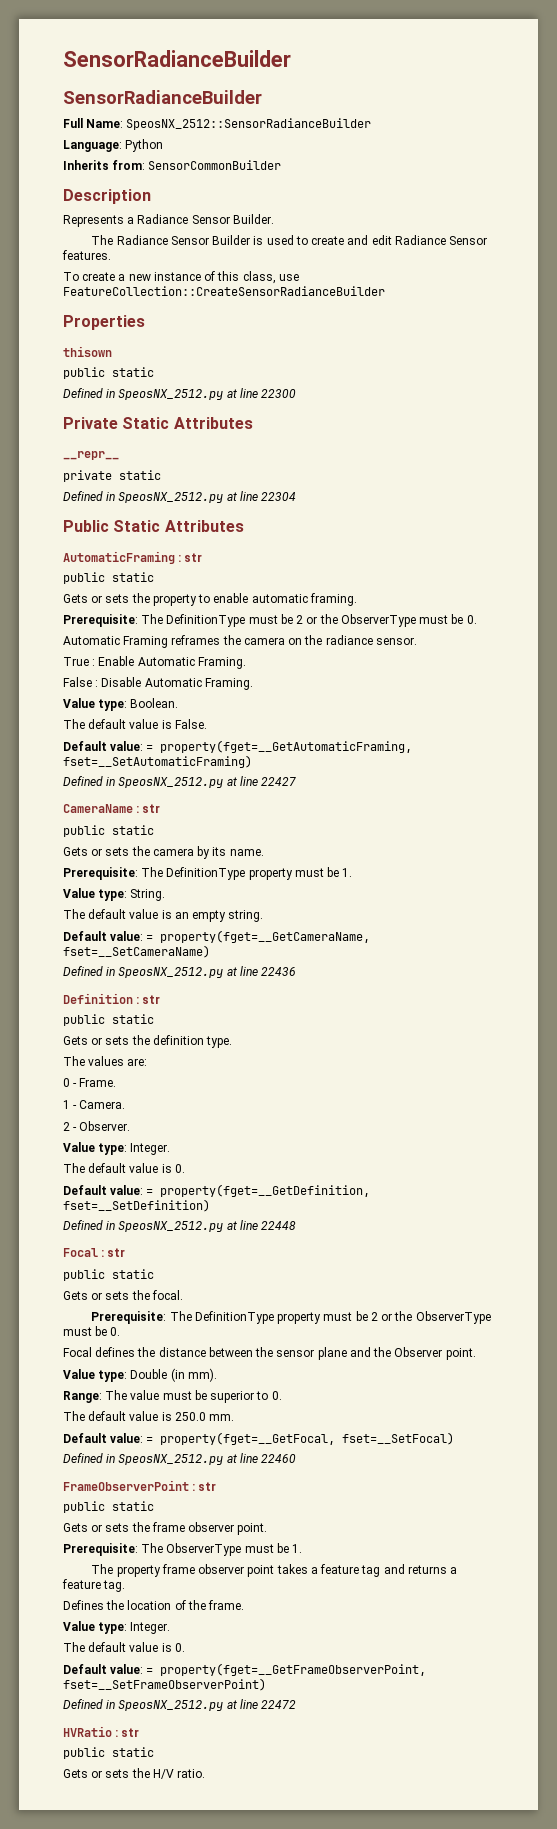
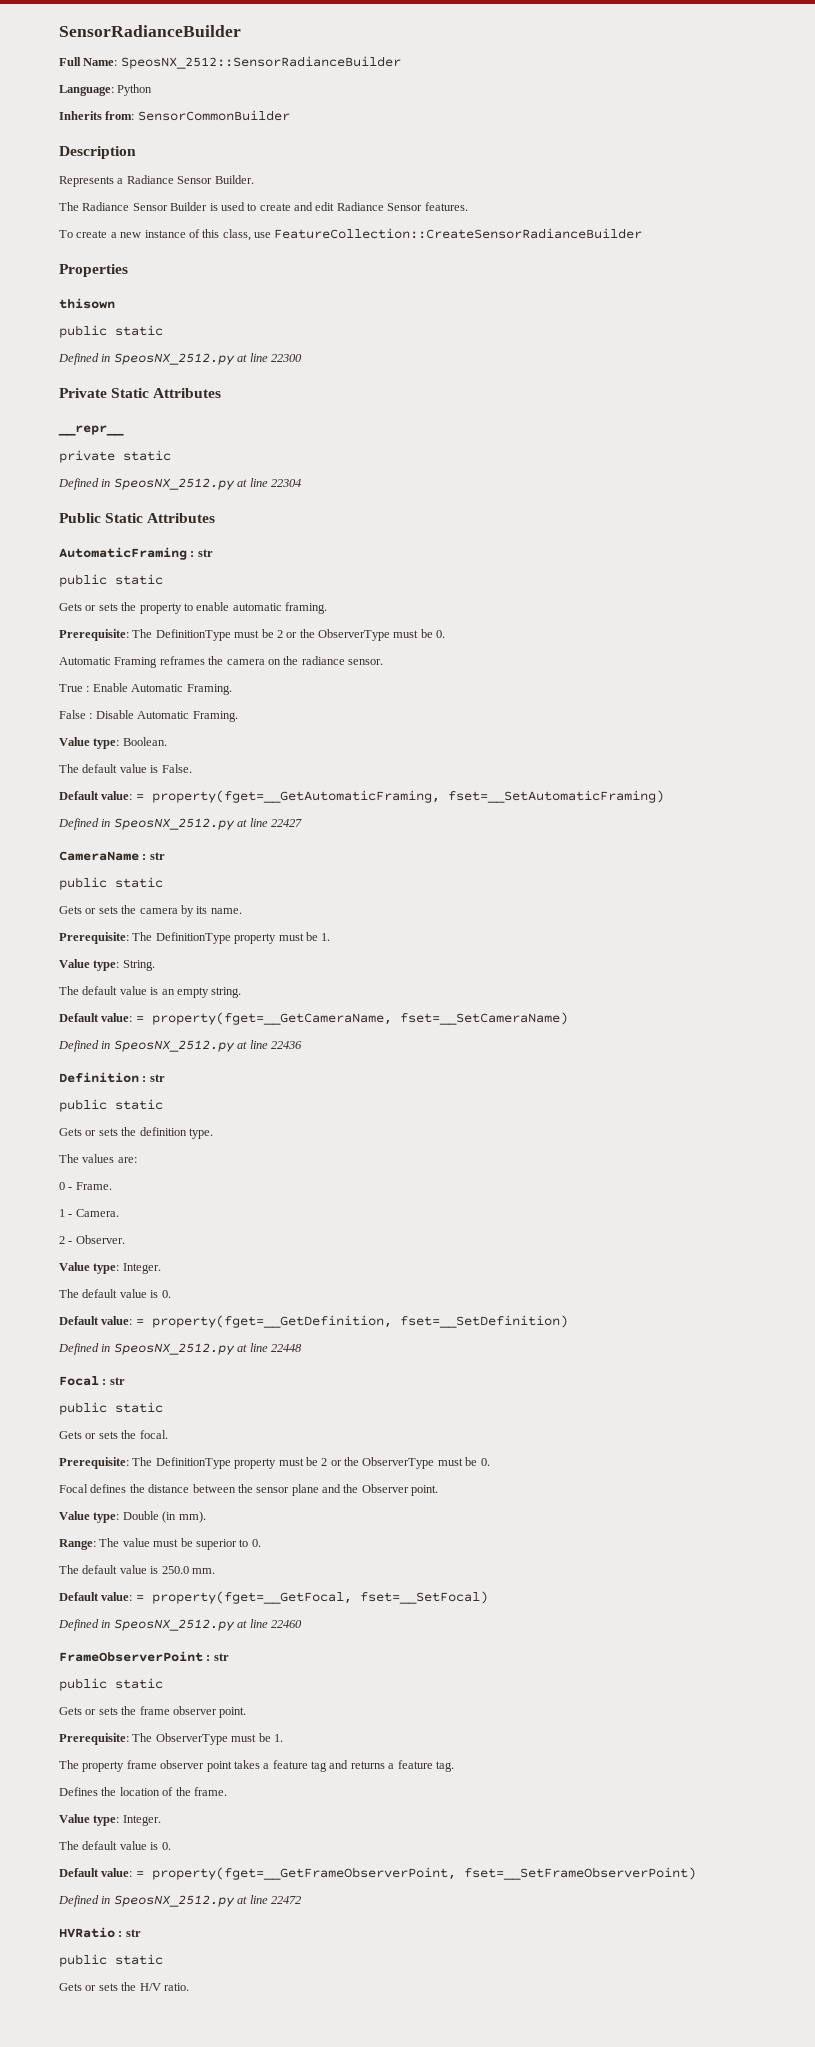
[63,50,291,67] [63,90,262,104] SensorRadianceBuilder // SensorRadianceBuilder -> [59,25,241,37] SensorRadianceBuilder

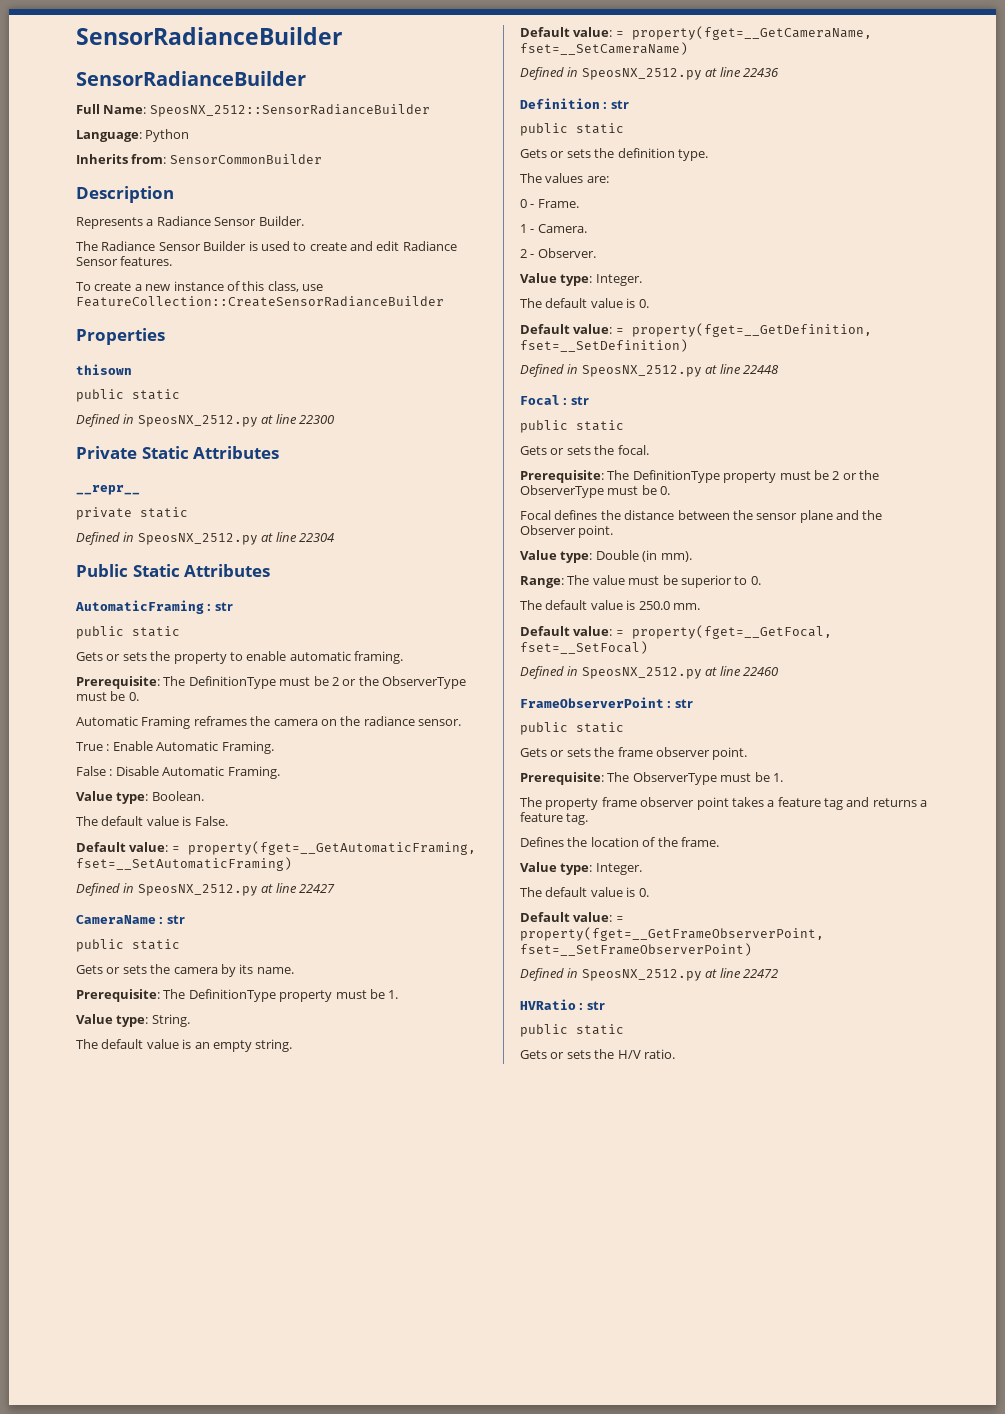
[59,25,241,37] SensorRadianceBuilder -> [76,27,342,45] [76,71,306,86] SensorRadianceBuilder // SensorRadianceBuilder

